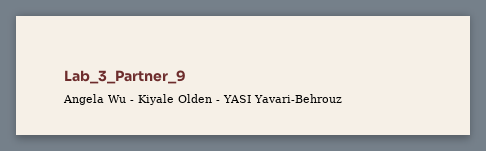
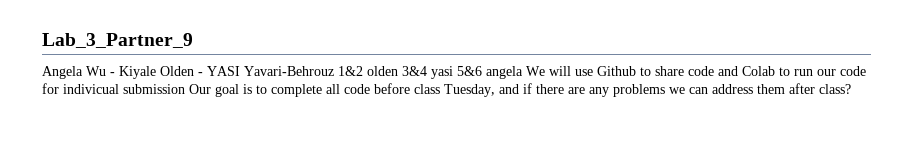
(342, 98) none -> [338,66,866,79] [42,83,851,97] 1&2 olden 3&4 yasi 5&6 angela We will use Github to share code and Colab to run our code for indivicual submission Our goal is to complete all code before class Tuesday, and if there are any problems we can address them after class?

